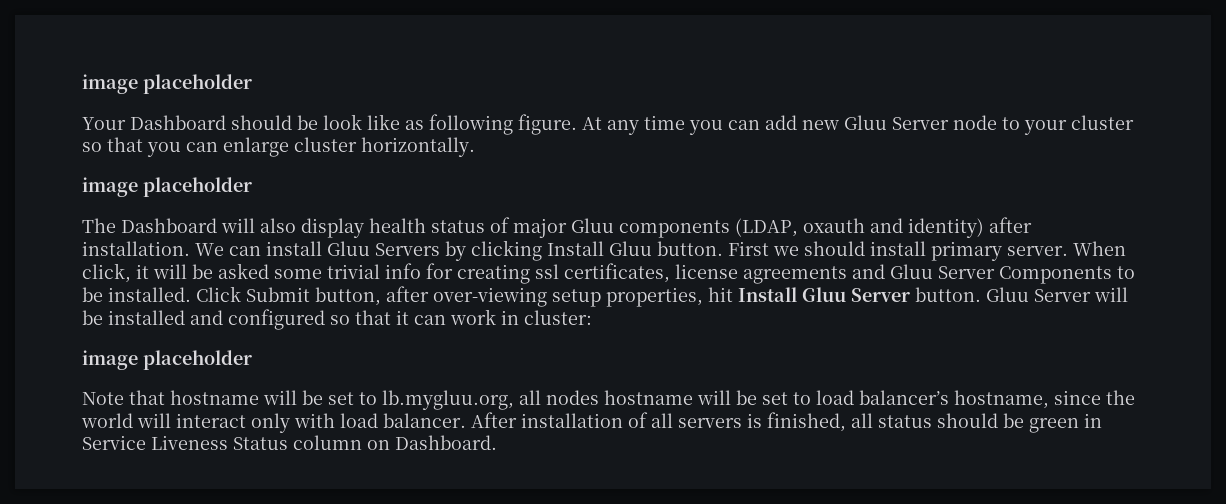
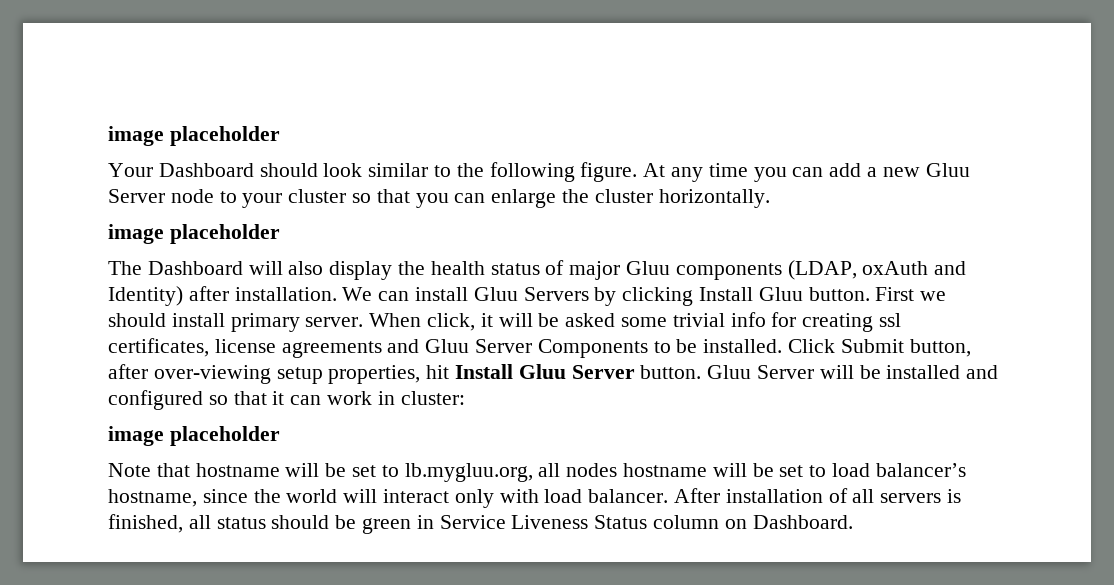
[297,114,424,130] be look like as -> [323,163,484,177] look similar to the
(797, 122) none -> [867,167,878,177] a
(289, 147) none -> [562,189,590,203] the
(364, 228) none -> [398,261,426,275] the
[803,218,984,238] oxauth and identity) -> [862,261,967,275] [108,286,183,306] oxAuth and Identity)

